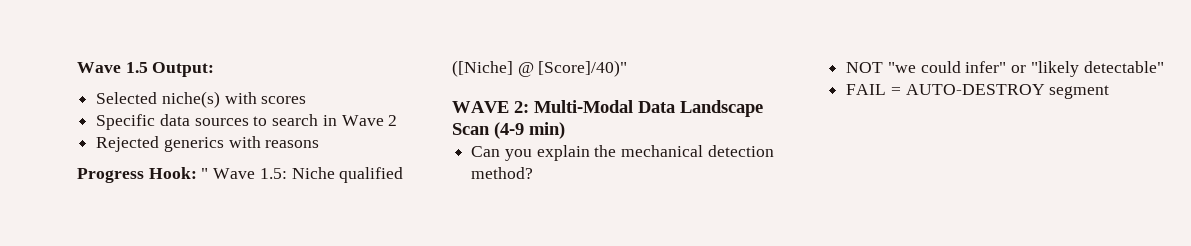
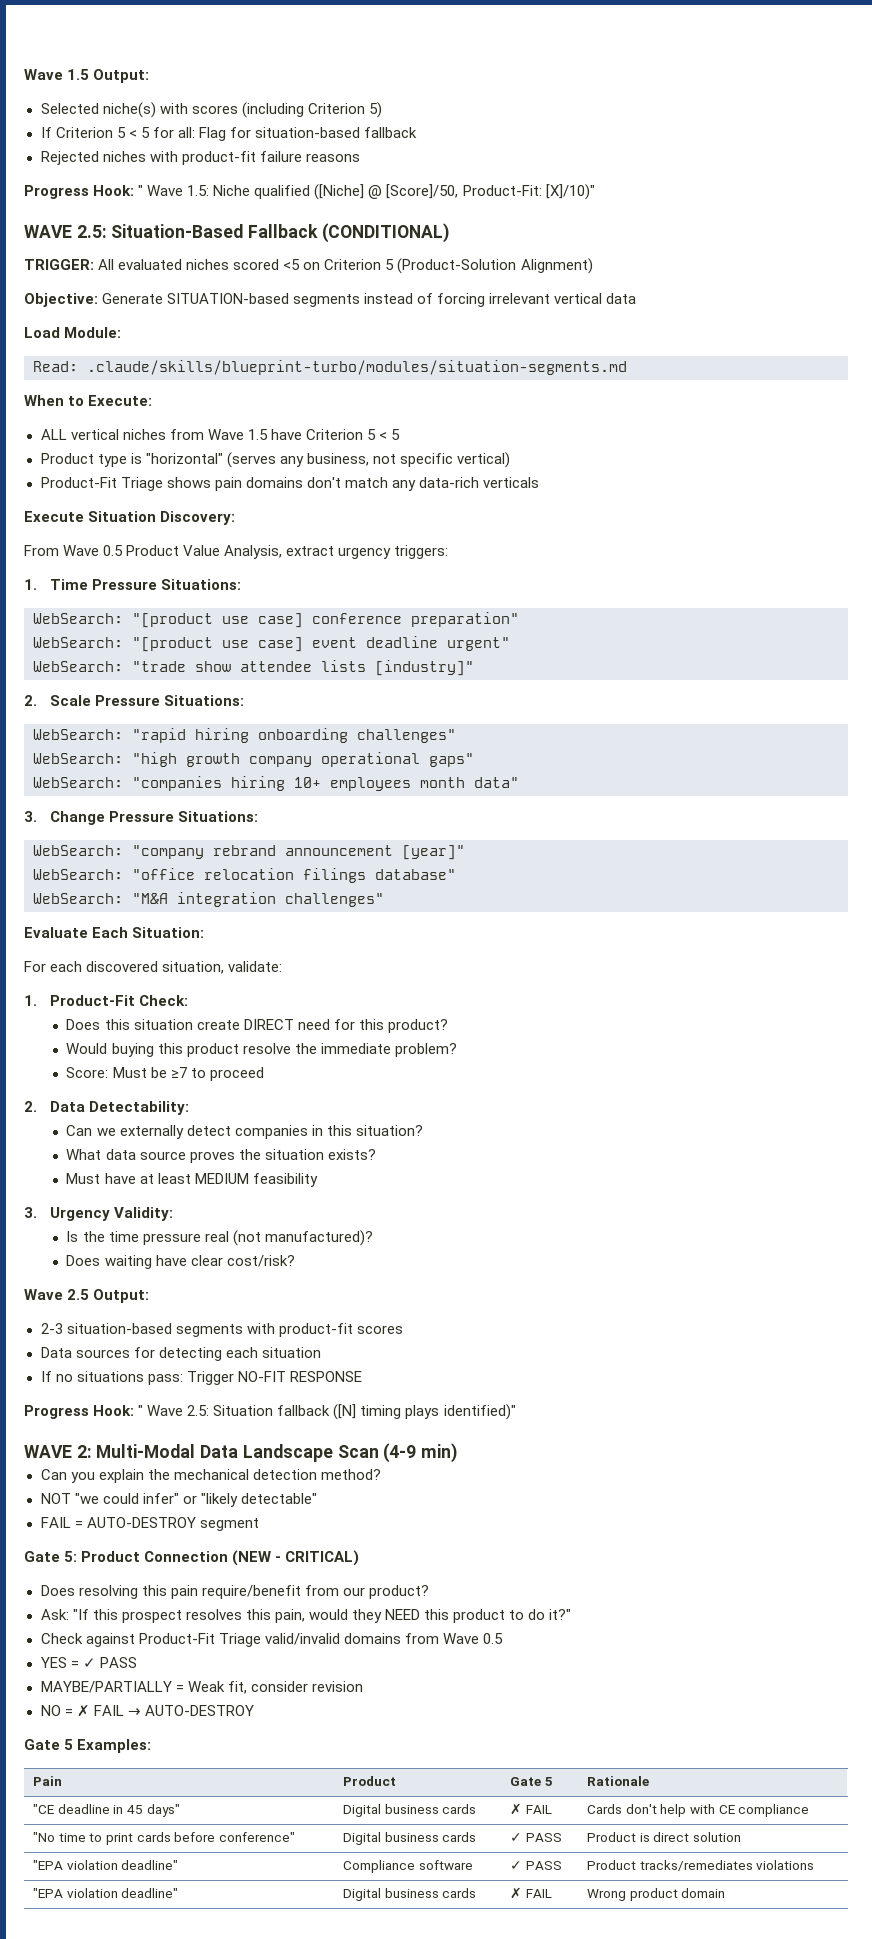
[96,114,398,130] [96,136,261,152] // Specific data sources to search in Wave 2 // Rejected generics with -> [241,102,382,118] [40,127,418,141] [40,151,302,165] (including Criterion 5) // If Criterion 5 < 5 for all: Flag for situation-based fallback // Rejected niches with product-fit failure
[538,60,628,77] [Score]/40)" -> [386,184,595,200] [24,223,449,243] [24,258,593,274] [24,293,637,307] [24,327,122,338] [33,360,627,375] [24,395,153,406] [40,429,401,440] [40,452,510,468] [40,477,539,491] [24,511,236,525] [24,545,449,559] [24,579,242,590] [33,612,519,628] [33,636,510,652] [33,660,474,676] [24,695,245,706] [33,728,456,743] [33,752,474,767] [33,776,519,791] [24,811,259,825] [33,845,465,860] [33,868,456,883] [33,892,384,907] [24,927,205,938] [24,961,283,974] [24,995,189,1006] [66,1019,448,1033] [66,1043,457,1057] [66,1067,264,1081] [24,1101,190,1115] [66,1125,423,1139] [66,1149,376,1163] [66,1173,318,1187] [24,1207,174,1221] [66,1230,373,1246] [66,1255,295,1269] [24,1289,150,1303] [40,1323,403,1337] [40,1347,321,1361] [40,1371,362,1385] [24,1404,516,1420] [Score]/50, Product-Fit: [X]/10)" // WAVE 2.5: Situation-Based Fallback (CONDITIONAL) // TRIGGER: All evaluated niches scored <5 on Criterion 5 (Product-Solution Alignment) // Objective: Generate SITUATION-based segments instead of forcing irrelevant vertical data // Load Module: // Read: .claude/skills/blueprint-turbo/modules/situation-segments.md // When to Execute: // ALL vertical niches from Wave 1.5 have Criterion 5 < 5 // Product type is "horizontal" (serves any business, not specific vertical) // Product-Fit Triage shows pain domains don't match any data-rich verticals // Execute Situation Discovery: // From Wave 0.5 Product Value Analysis, extract urgency triggers: // 1. Time Pressure Situations: // WebSearch: "[product use case] conference preparation" // WebSearch: "[product use case] event deadline urgent" // WebSearch: "trade show attendee lists [industry]" // 2. Scale Pressure Situations: // WebSearch: "rapid hiring onboarding challenges" // WebSearch: "high growth company operational gaps" // WebSearch: "companies hiring 10+ employees month data" // 3. Change Pressure Situations: // WebSearch: "company rebrand announcement [year]" // WebSearch: "office relocation filings database" // WebSearch: "M&A integration challenges" // Evaluate Each Situation: // For each discovered situation, validate: // 1. Product-Fit Check: // Does this situation create DIRECT need for this product? // Would buying this product resolve the immediate problem? // Score: Must be ≥7 to proceed // 2. Data Detectability: // Can we externally detect companies in this situation? // What data source proves the situation exists? // Must have at least MEDIUM feasibility // 3. Urgency Validity: // Is the time pressure real (not manufactured)? // Does waiting have clear cost/risk? // Wave 2.5 Output: // 2-3 situation-based segments with product-fit scores // Data sources for detecting each situation // If no situations pass: Trigger NO-FIT RESPONSE // Progress Hook: " Wave 2.5: Situation fallback ([N] timing plays identified)"
(1110, 92) none -> [24,1550,360,1566] [40,1585,429,1599] [40,1609,572,1623] [40,1633,503,1647] [40,1657,137,1668] [40,1681,363,1694] [40,1705,254,1717] [24,1739,152,1753] [32,1776,62,1786] [342,1776,396,1786] [509,1777,553,1786] [586,1776,649,1786] [32,1804,180,1817] [342,1804,477,1817] [509,1803,552,1815] [586,1804,810,1817] [32,1832,295,1845] [342,1832,477,1845] [509,1833,562,1842] [586,1832,741,1842] [32,1860,179,1870] [342,1860,473,1873] [509,1861,562,1870] [586,1860,815,1871] [32,1888,179,1898] [342,1888,477,1901] [509,1887,552,1899] [586,1888,726,1901] // Gate 5: Product Connection (NEW - CRITICAL) // Does resolving this pain require/benefit from our product? // Ask: "If this prospect resolves this pain, would they NEED this product to do it?" // Check against Product-Fit Triage valid/invalid domains from Wave 0.5 // YES = ✓ PASS // MAYBE/PARTIALLY = Weak fit, consider revision // NO = ✗ FAIL → AUTO-DESTROY // Gate 5 Examples: // Pain | Product | Gate 5 | Rationale // "CE deadline in 45 days" | Digital business cards | ✗ FAIL | Cards don't help with CE compliance // "No time to print cards before conference" | Digital business cards | ✓ PASS | Product is direct solution // "EPA violation deadline" | Compliance software | ✓ PASS | Product tracks/remediates violations // "EPA violation deadline" | Digital business cards | ✗ FAIL | Wrong product domain

